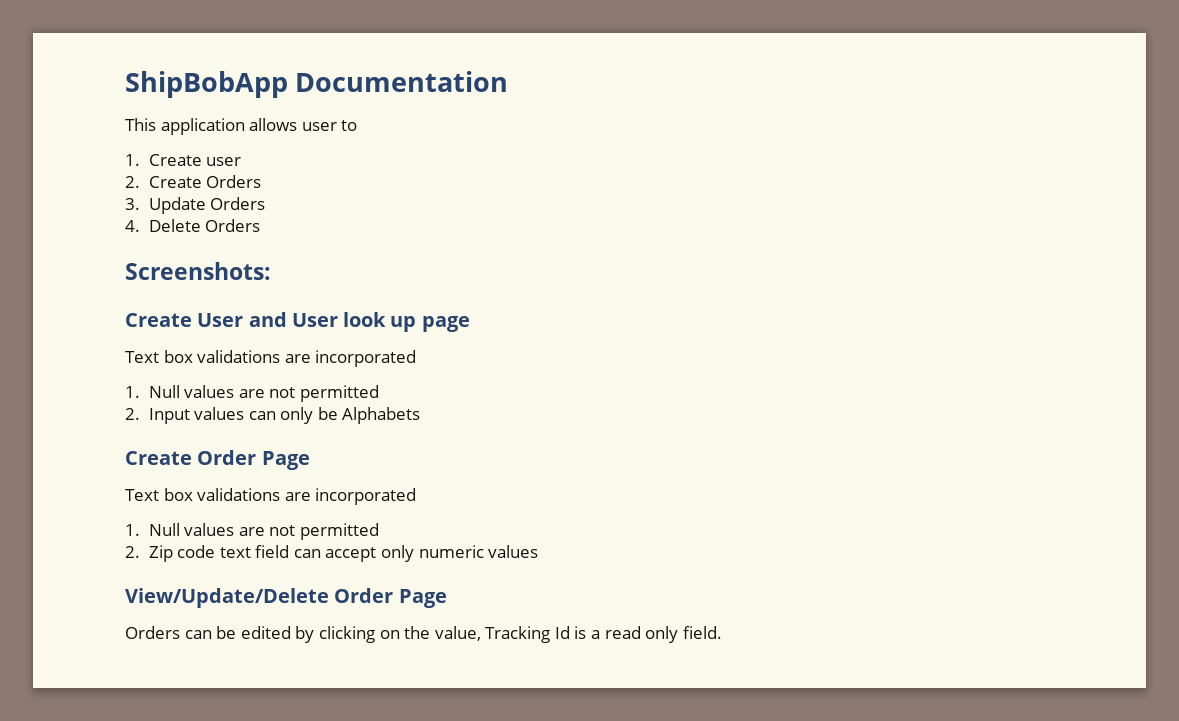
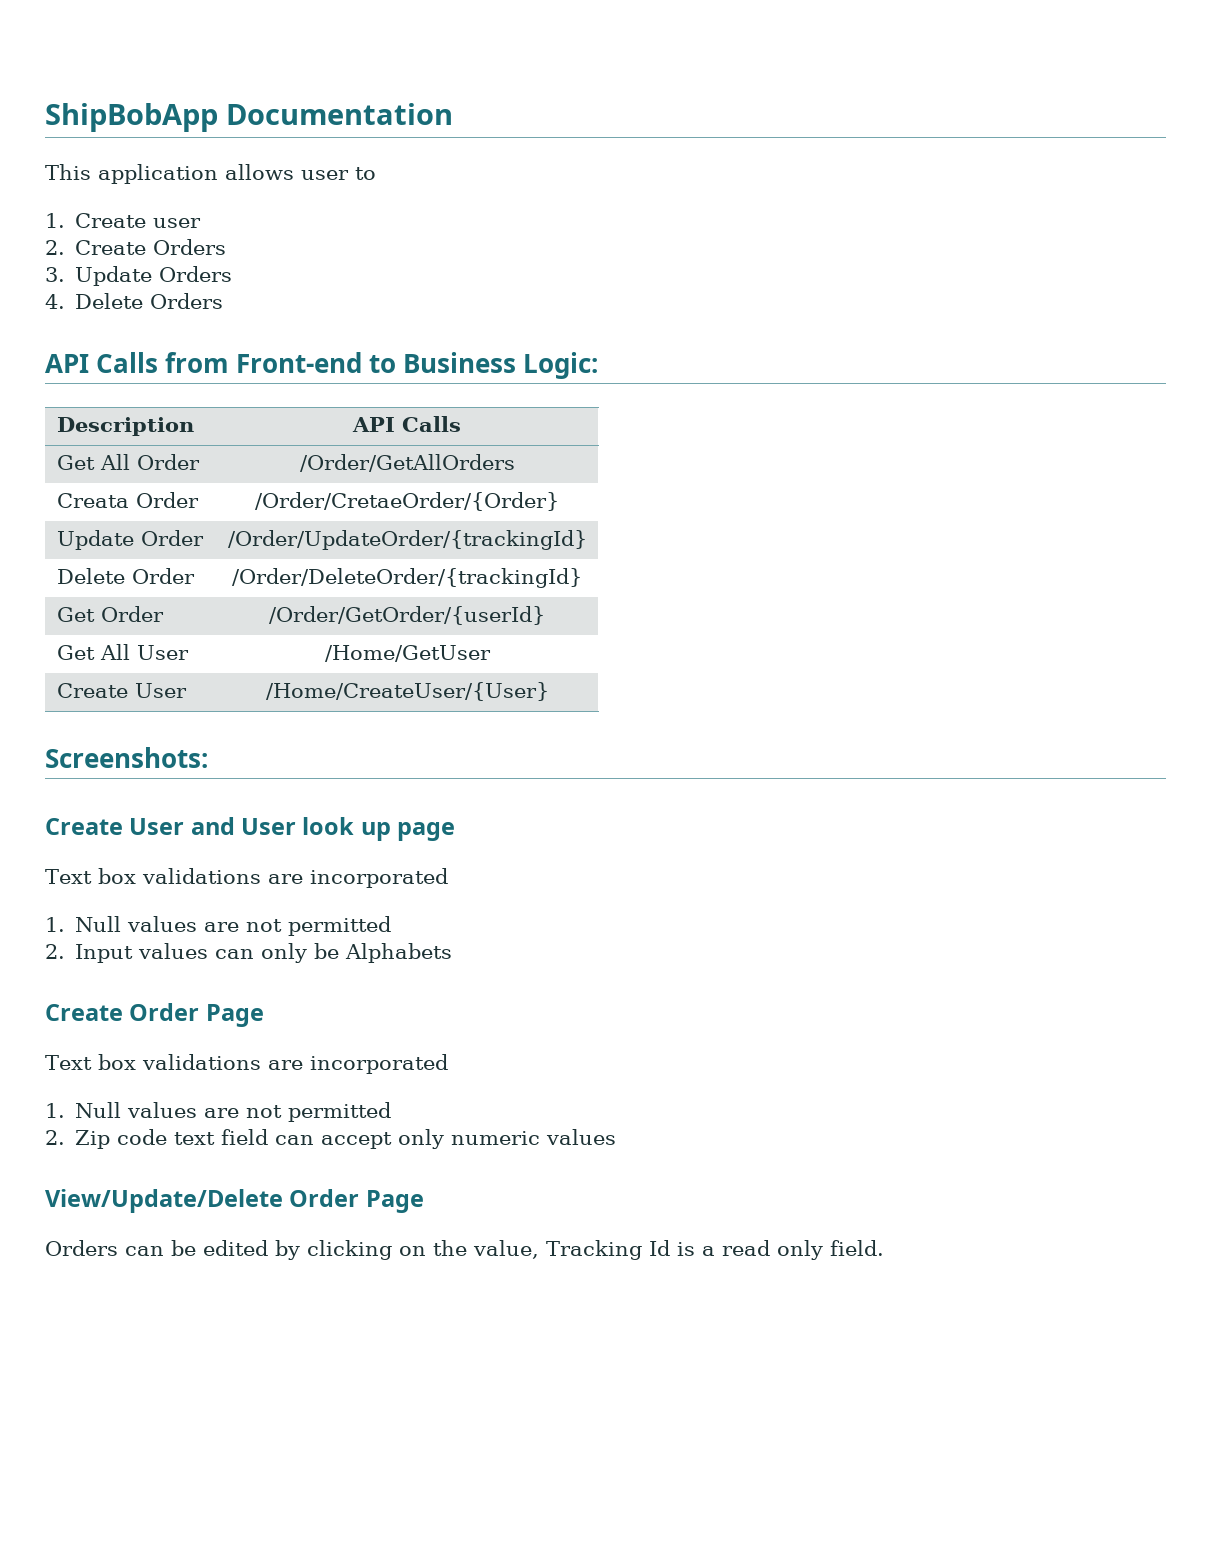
(261, 225) none -> [45,352,599,379] [56,417,194,436] [352,416,461,432] [56,454,200,470] [299,454,515,472] [56,492,199,508] [255,492,559,511] [56,530,204,550] [227,530,587,550] [56,568,195,584] [232,568,582,588] [56,606,164,622] [269,606,545,625] [56,644,189,660] [324,645,491,662] [56,683,187,698] [265,682,549,701] // API Calls from Front-end to Business Logic: // Description | API Calls // Get All Order | /Order/GetAllOrders // Creata Order | /Order/CretaeOrder/{Order} // Update Order | /Order/UpdateOrder/{trackingId} // Delete Order | /Order/DeleteOrder/{trackingId} // Get Order | /Order/GetOrder/{userId} // Get All User | /Home/GetUser // Create User | /Home/CreateUser/{User}

